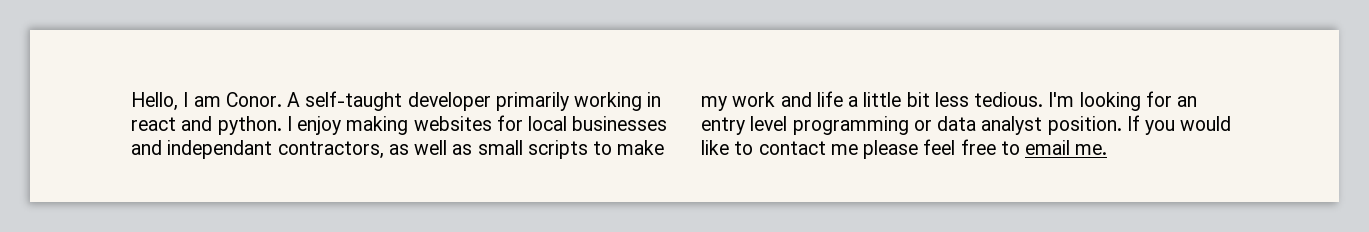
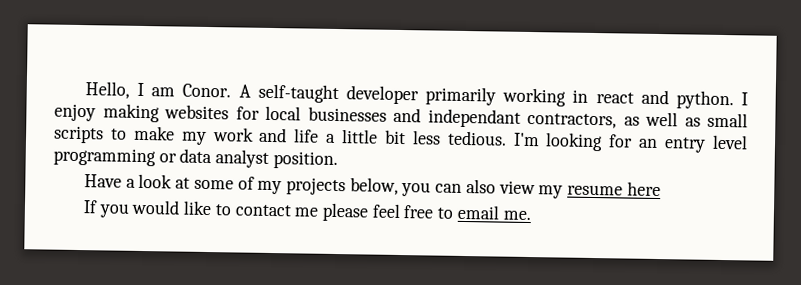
(1122, 125) none -> [83,173,661,199] // Have a look at some of my projects below, you can also view my resume here //

